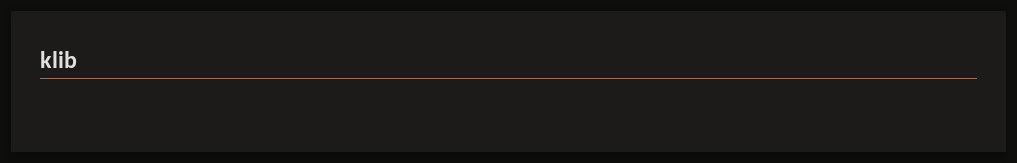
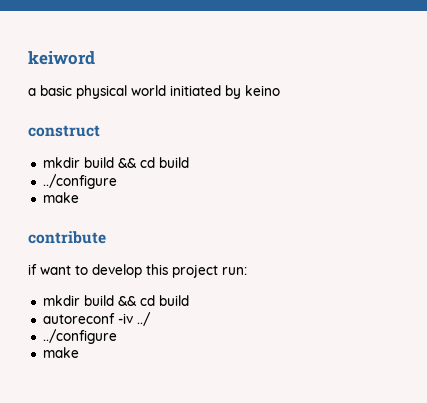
[40,51,77,68] klib -> [28,51,95,65] [28,85,280,99] [28,125,100,137] [42,157,189,168] [42,174,117,189] [42,192,79,203] [28,231,106,244] [28,264,247,278] [42,295,189,306] [42,312,151,326] [42,329,117,344] [42,347,79,358] keiword // a basic physical world initiated by keino // construct // mkdir build && cd build // ../configure // make // contribute // if want to develop this project run: // mkdir build && cd build // autoreconf -iv ../ // ../configure // make

